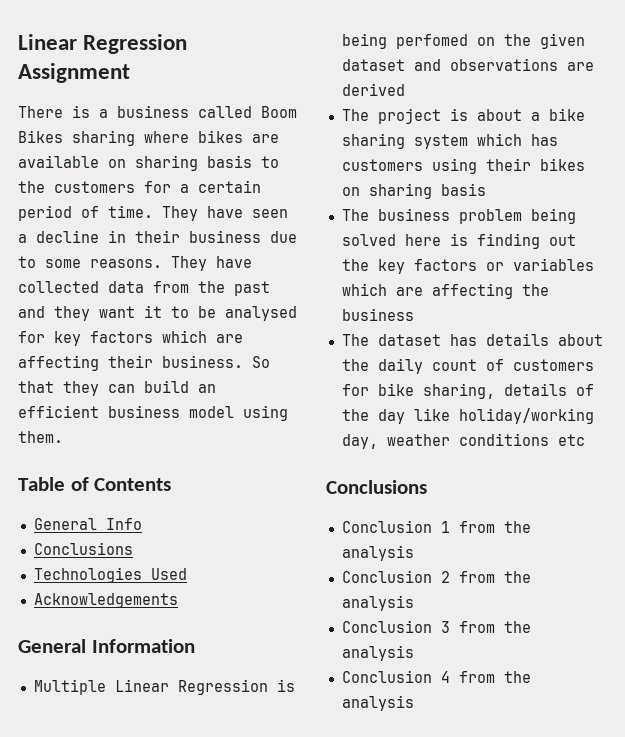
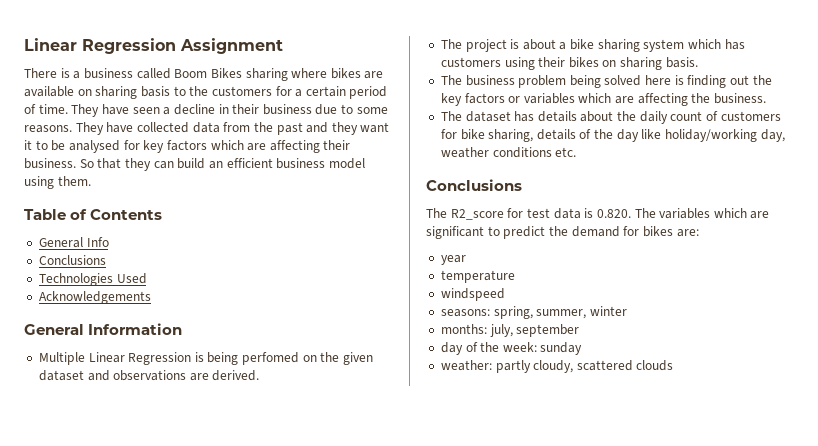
[341,83,405,96] derived -> [212,370,260,381] derived.
[440,183,486,196] basis -> [665,57,698,68] basis.
[341,308,414,321] business -> [714,93,767,104] business.
[557,434,585,446] [326,480,427,494] [341,520,531,533] [341,545,414,561] [341,570,531,583] [341,595,414,611] [341,620,531,633] [341,645,414,661] [341,670,531,683] [341,695,414,711] etc // Conclusions // Conclusion 1 from the analysis // Conclusion 2 from the analysis // Conclusion 3 from the analysis // Conclusion 4 from the analysis -> [555,147,577,157] [426,179,522,191] [426,208,770,220] [426,226,699,239] [440,255,466,265] [440,270,515,283] [440,288,505,301] [440,306,627,319] [440,324,580,337] [440,342,583,355] [440,360,674,373] etc. // Conclusions // The R2_score for test data is 0.820. The variables which are significant to predict the demand for bikes are: // year // temperature // windspeed // seasons: spring, summer, winter // months: july, september // day of the week: sunday // weather: partly cloudy, scattered clouds

